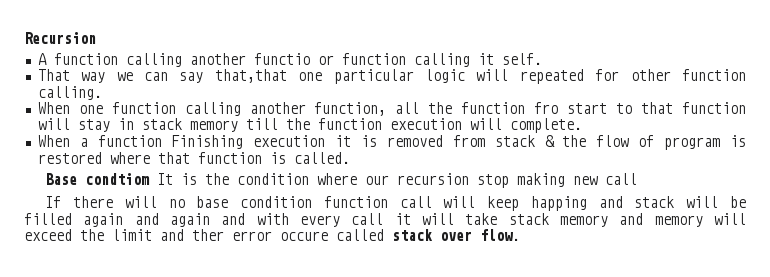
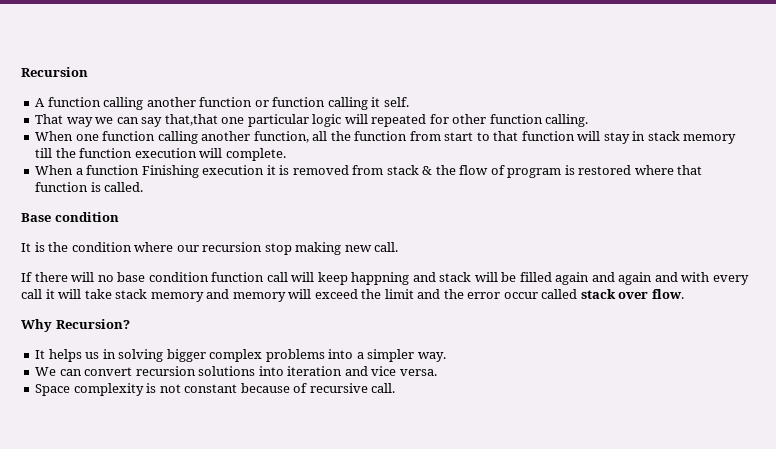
[253,53,310,65] functio -> [199,97,253,107] function
[534,102,559,114] fro -> [409,131,441,141] from
[85,173,151,185] condtiom -> [54,212,119,222] condition //
[605,173,638,185] call -> [374,242,399,252] call.
[530,196,587,211] happing -> [351,272,410,285] happning
[192,229,328,241] ther error occure -> [443,289,538,299] the error occur
(520, 235) none -> [21,319,130,332] [35,349,446,362] [35,366,437,376] [35,383,396,396] // Why Recursion? // It helps us in solving bigger complex problems into a simpler way. // We can convert recursion solutions into iteration and vice versa. // Space complexity is not constant because of recursive call.

